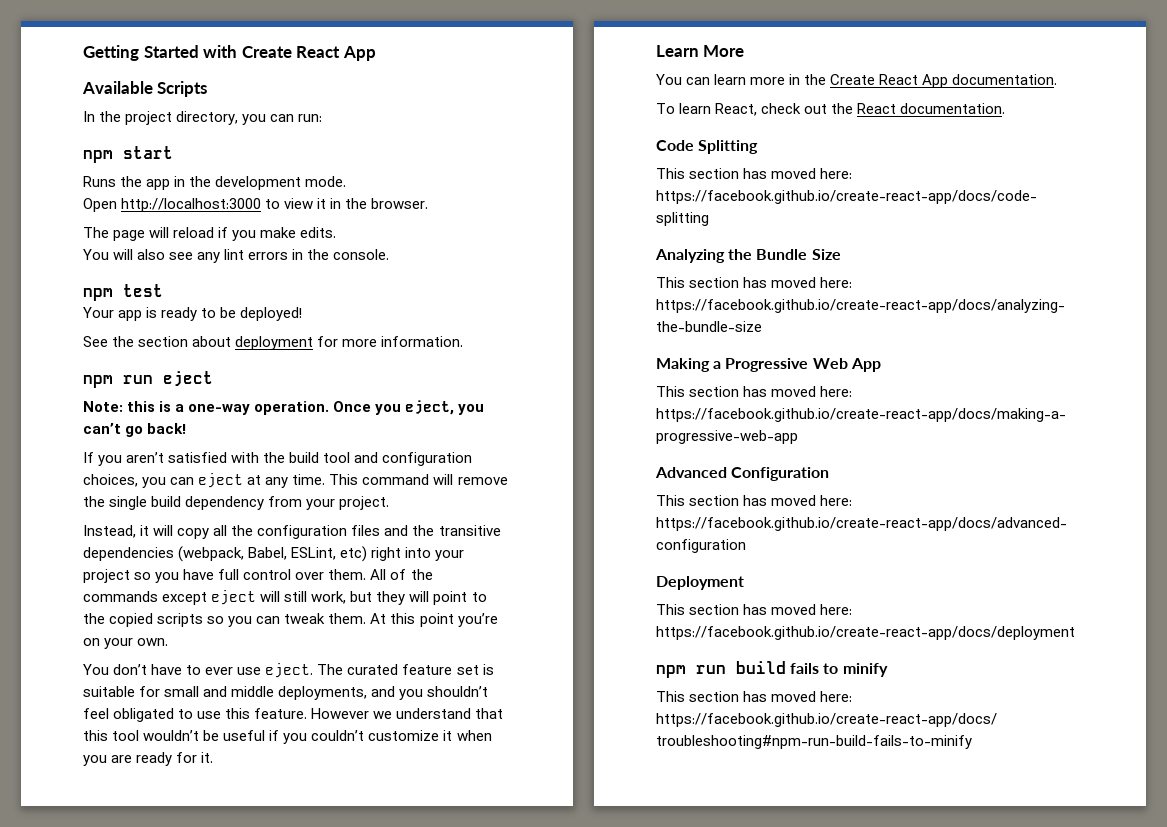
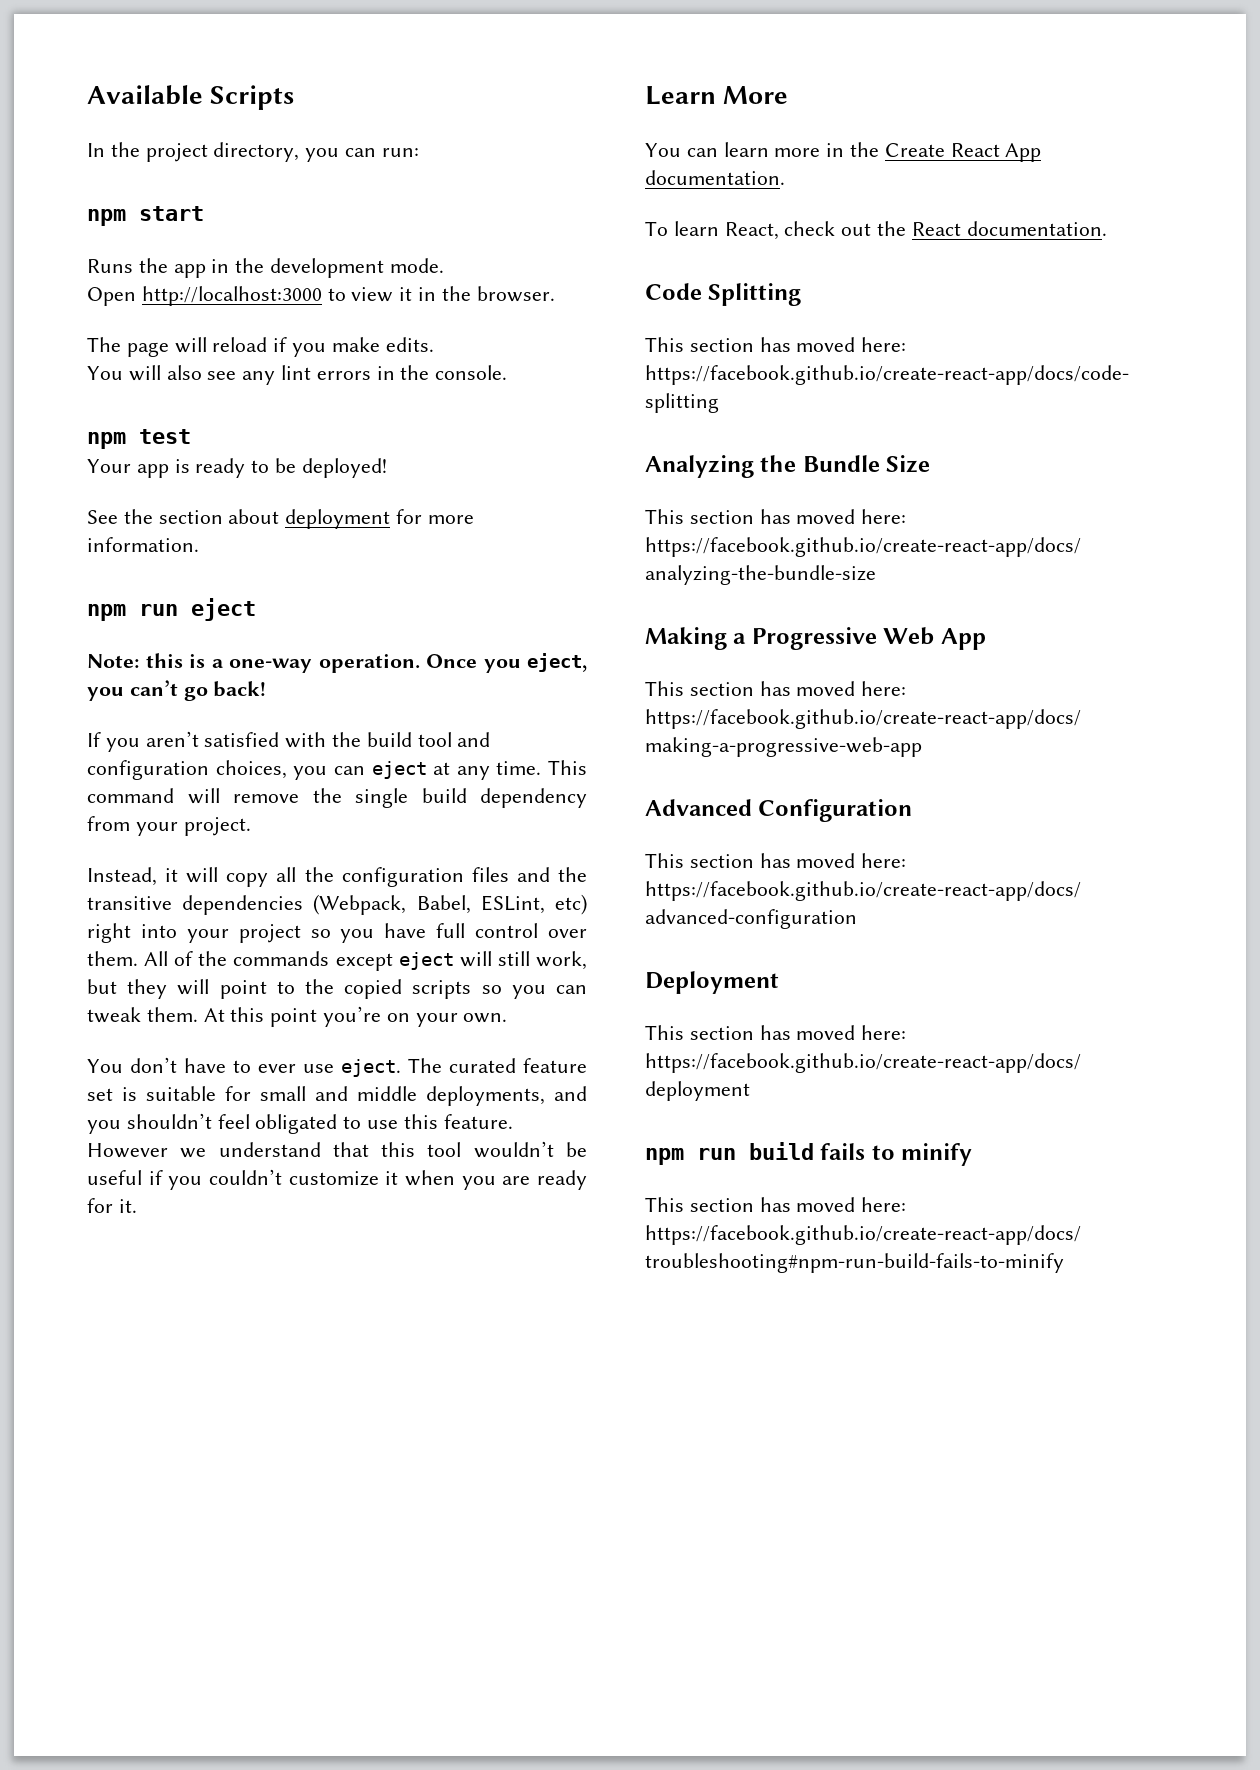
[83,45,376,61] Getting Started with Create React App // -> (87, 95) none
[178,546,245,562] (webpack, -> [313,894,407,915] (Webpack,

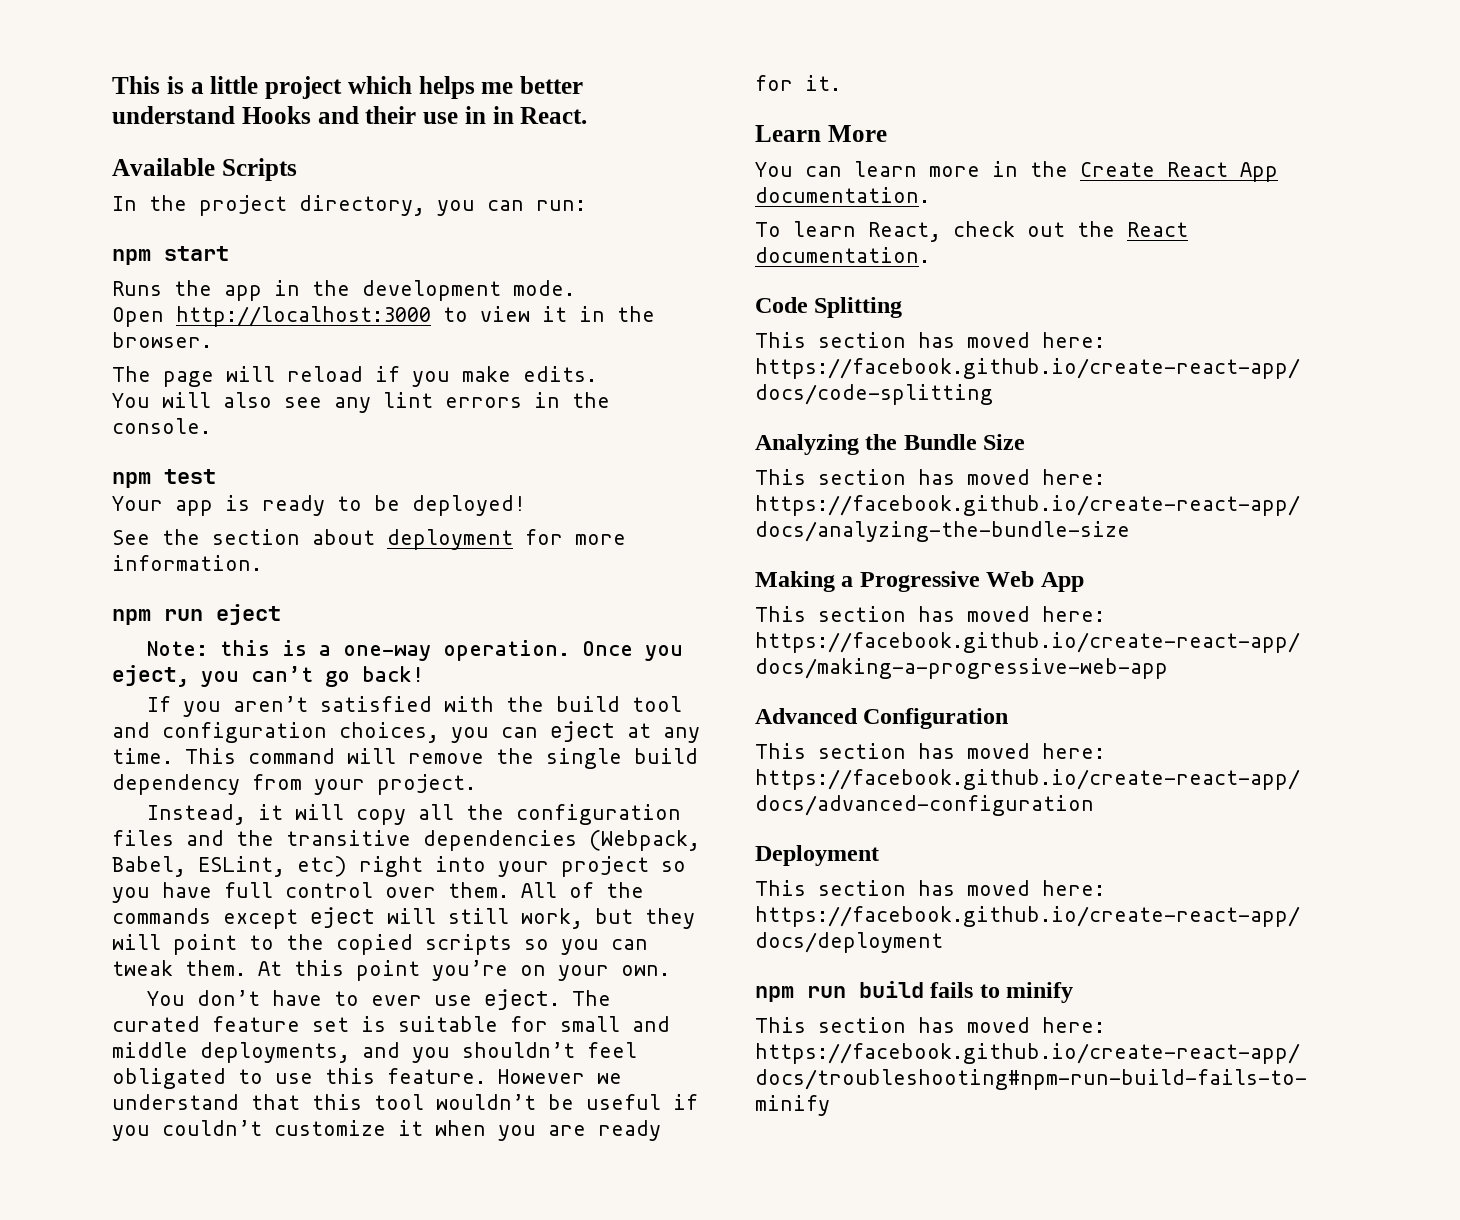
(87, 95) none -> [112,76,583,99] [112,106,588,124] This is a little project which helps me better understand Hooks and their use in in React. //

